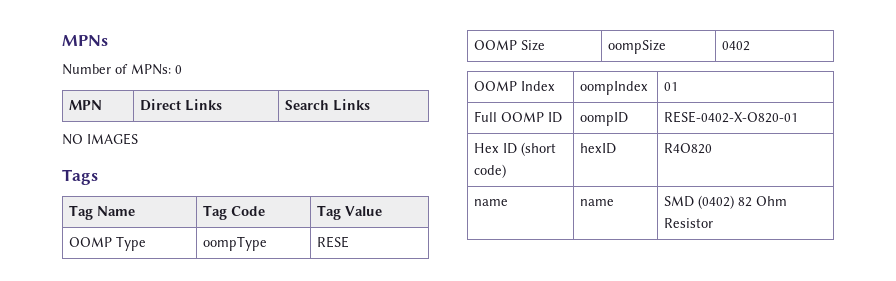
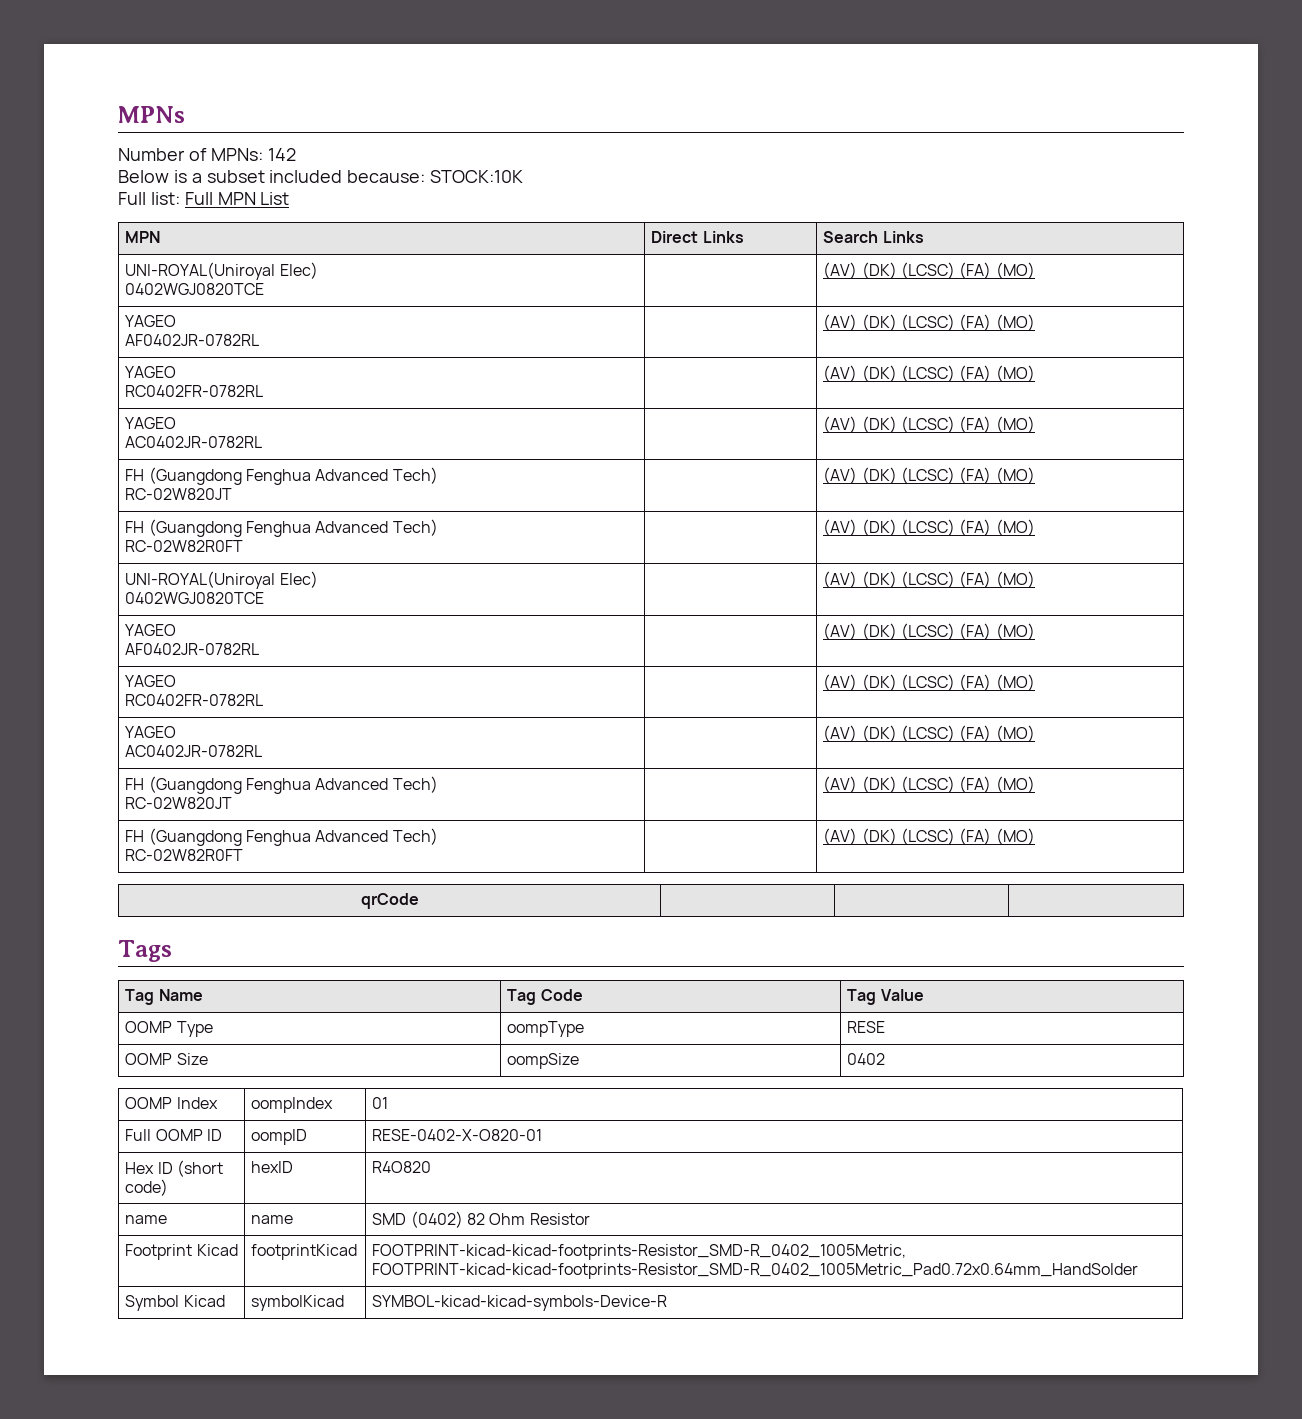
[175,65,182,74] 0 -> [267,148,296,161] [118,170,524,183] [118,192,290,205] 142 // Below is a subset included because: STOCK:10K // Full list: Full MPN List
[62,133,138,145] // NO IMAGES -> [125,262,318,280] [125,283,265,295] [823,262,1035,279] [125,315,177,327] [125,334,260,346] [823,314,1035,331] [125,366,177,378] [125,385,264,397] [823,365,1035,382] [125,417,177,429] [125,436,263,448] [823,416,1035,433] [125,467,438,485] [125,488,233,500] [823,467,1035,484] [125,519,438,537] [125,540,244,552] [823,519,1035,536] [125,571,318,589] [125,592,265,604] [823,571,1035,588] [125,624,177,636] [125,643,260,655] [823,623,1035,640] [125,675,177,687] [125,694,264,706] [823,674,1035,691] [125,726,177,738] [125,745,263,757] [823,725,1035,742] [125,776,438,794] [125,797,233,809] [823,776,1035,793] [125,828,438,846] [125,849,244,861] [823,828,1035,845] [360,893,419,909] // UNI-ROYAL(Uniroyal Elec) // 0402WGJ0820TCE | | (AV) (DK) (LCSC) (FA) (MO) // YAGEO // AF0402JR-0782RL | | (AV) (DK) (LCSC) (FA) (MO) // YAGEO // RC0402FR-0782RL | | (AV) (DK) (LCSC) (FA) (MO) // YAGEO // AC0402JR-0782RL | | (AV) (DK) (LCSC) (FA) (MO) // FH (Guangdong Fenghua Advanced Tech) // RC-02W820JT | | (AV) (DK) (LCSC) (FA) (MO) // FH (Guangdong Fenghua Advanced Tech) // RC-02W82R0FT | | (AV) (DK) (LCSC) (FA) (MO) // UNI-ROYAL(Uniroyal Elec) // 0402WGJ0820TCE | | (AV) (DK) (LCSC) (FA) (MO) // YAGEO // AF0402JR-0782RL | | (AV) (DK) (LCSC) (FA) (MO) // YAGEO // RC0402FR-0782RL | | (AV) (DK) (LCSC) (FA) (MO) // YAGEO // AC0402JR-0782RL | | (AV) (DK) (LCSC) (FA) (MO) // FH (Guangdong Fenghua Advanced Tech) // RC-02W820JT | | (AV) (DK) (LCSC) (FA) (MO) // FH (Guangdong Fenghua Advanced Tech) // RC-02W82R0FT | | (AV) (DK) (LCSC) (FA) (MO) // qrCode | | |
(714, 223) none -> [125,1244,238,1260] [251,1244,358,1260] [372,1244,907,1260] [372,1263,1139,1279] [125,1295,225,1311] [251,1295,345,1311] [372,1295,668,1311] // Footprint Kicad | footprintKicad | FOOTPRINT-kicad-kicad-footprints-Resistor_SMD-R_0402_1005Metric, FOOTPRINT-kicad-kicad-footprints-Resistor_SMD-R_0402_1005Metric_Pad0.72x0.64mm_HandSolder // Symbol Kicad | symbolKicad | SYMBOL-kicad-kicad-symbols-Device-R

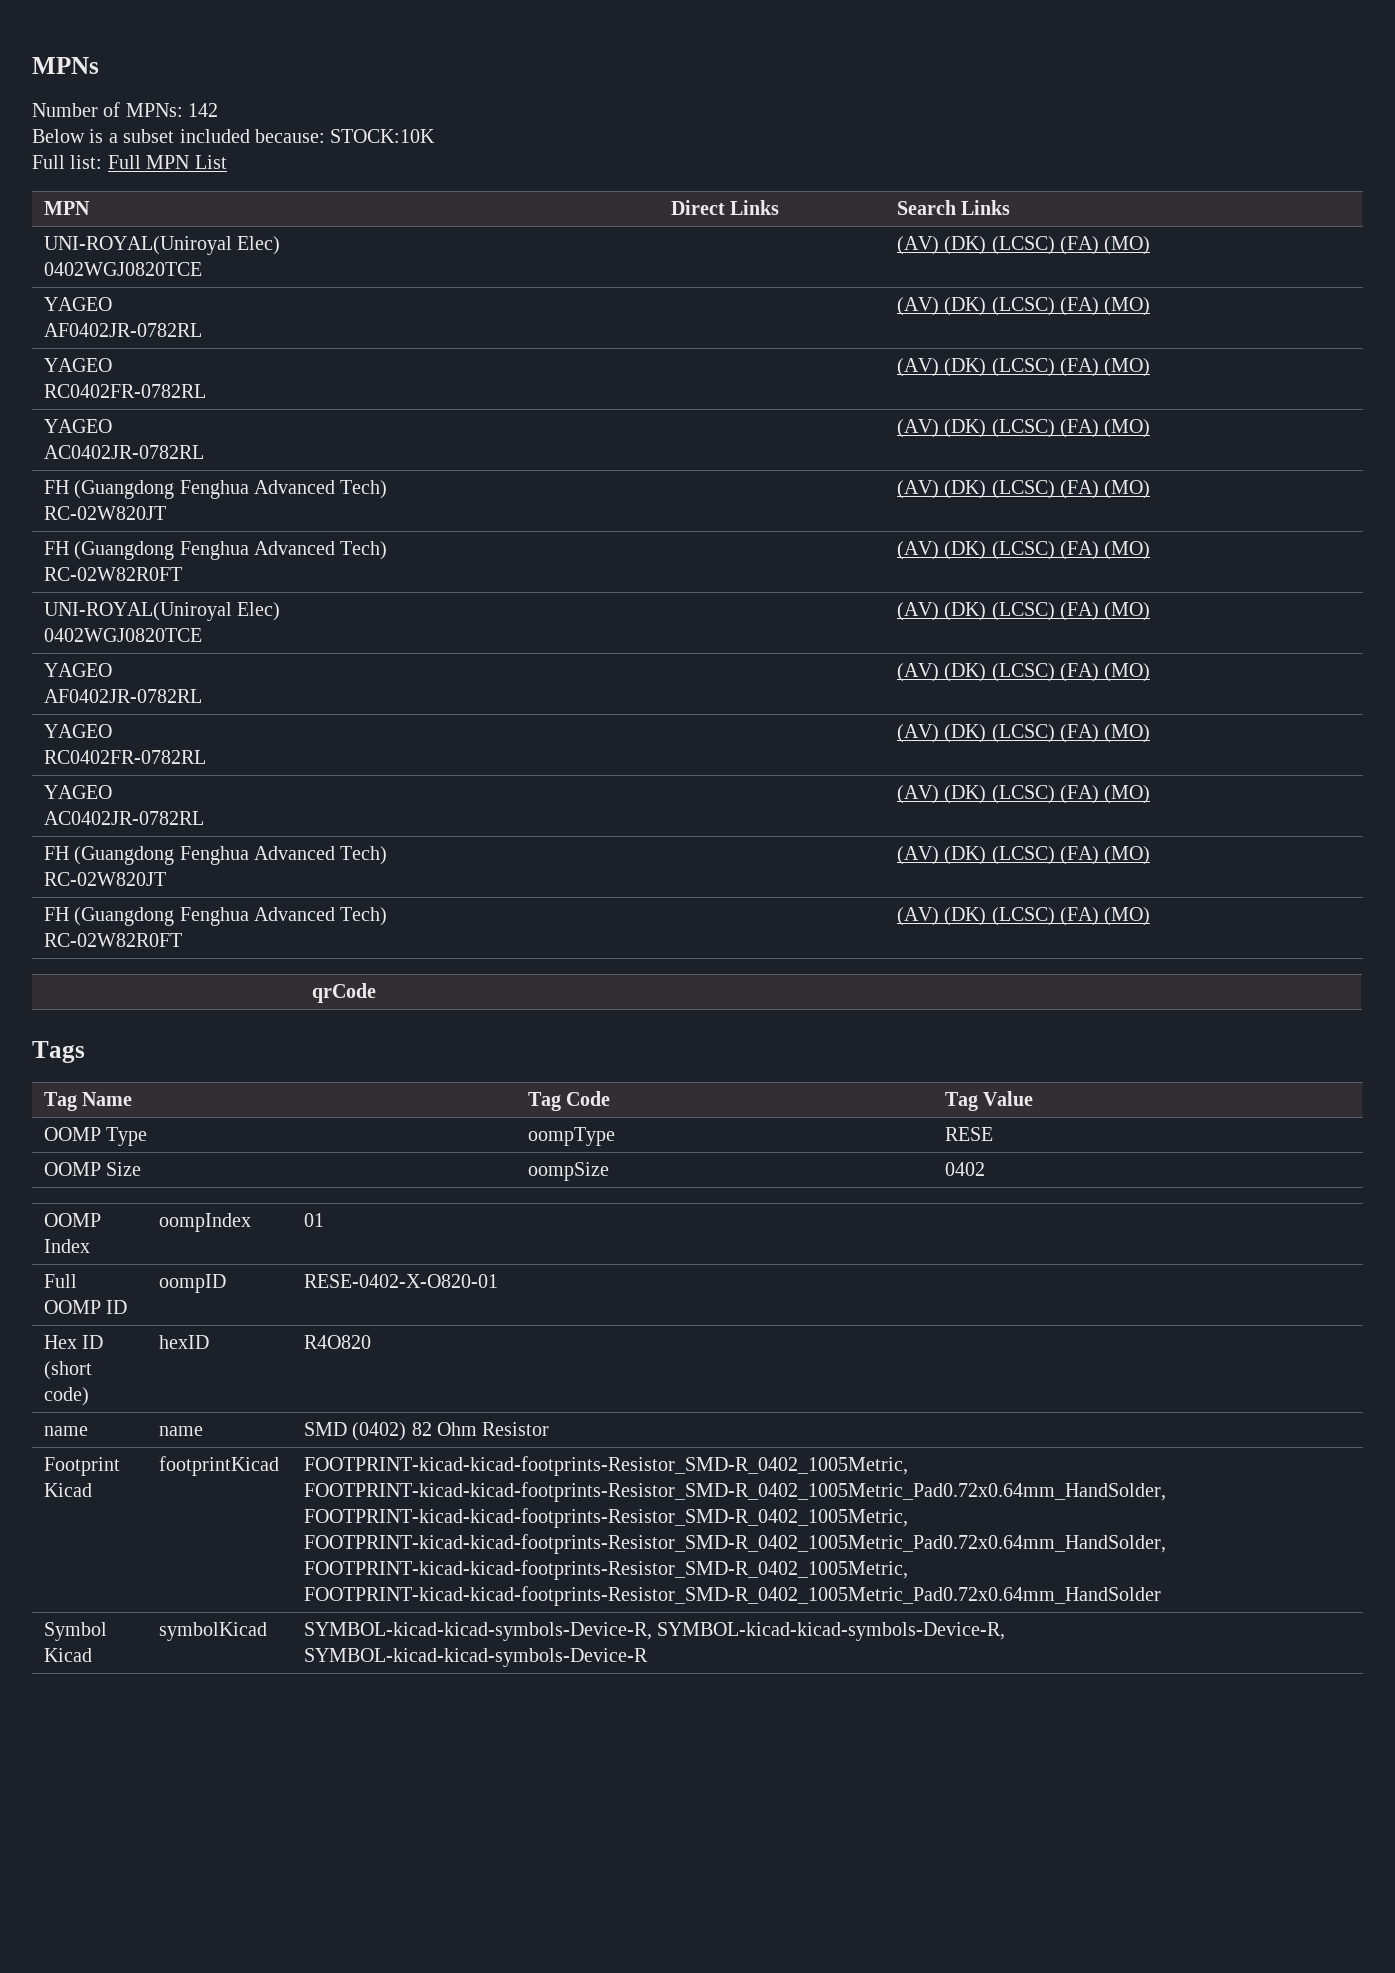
(907, 1252) none -> [303,1482,1166,1502] [303,1508,908,1528] [303,1534,1166,1554] [303,1560,908,1580] FOOTPRINT-kicad-kicad-footprints-Resistor_SMD-R_0402_1005Metric_Pad0.72x0.64mm_HandSolder, FOOTPRINT-kicad-kicad-footprints-Resistor_SMD-R_0402_1005Metric, FOOTPRINT-kicad-kicad-footprints-Resistor_SMD-R_0402_1005Metric_Pad0.72x0.64mm_HandSolder, FOOTPRINT-kicad-kicad-footprints-Resistor_SMD-R_0402_1005Metric,
(345, 1303) none -> [303,1622,1006,1641] SYMBOL-kicad-kicad-symbols-Device-R, SYMBOL-kicad-kicad-symbols-Device-R,

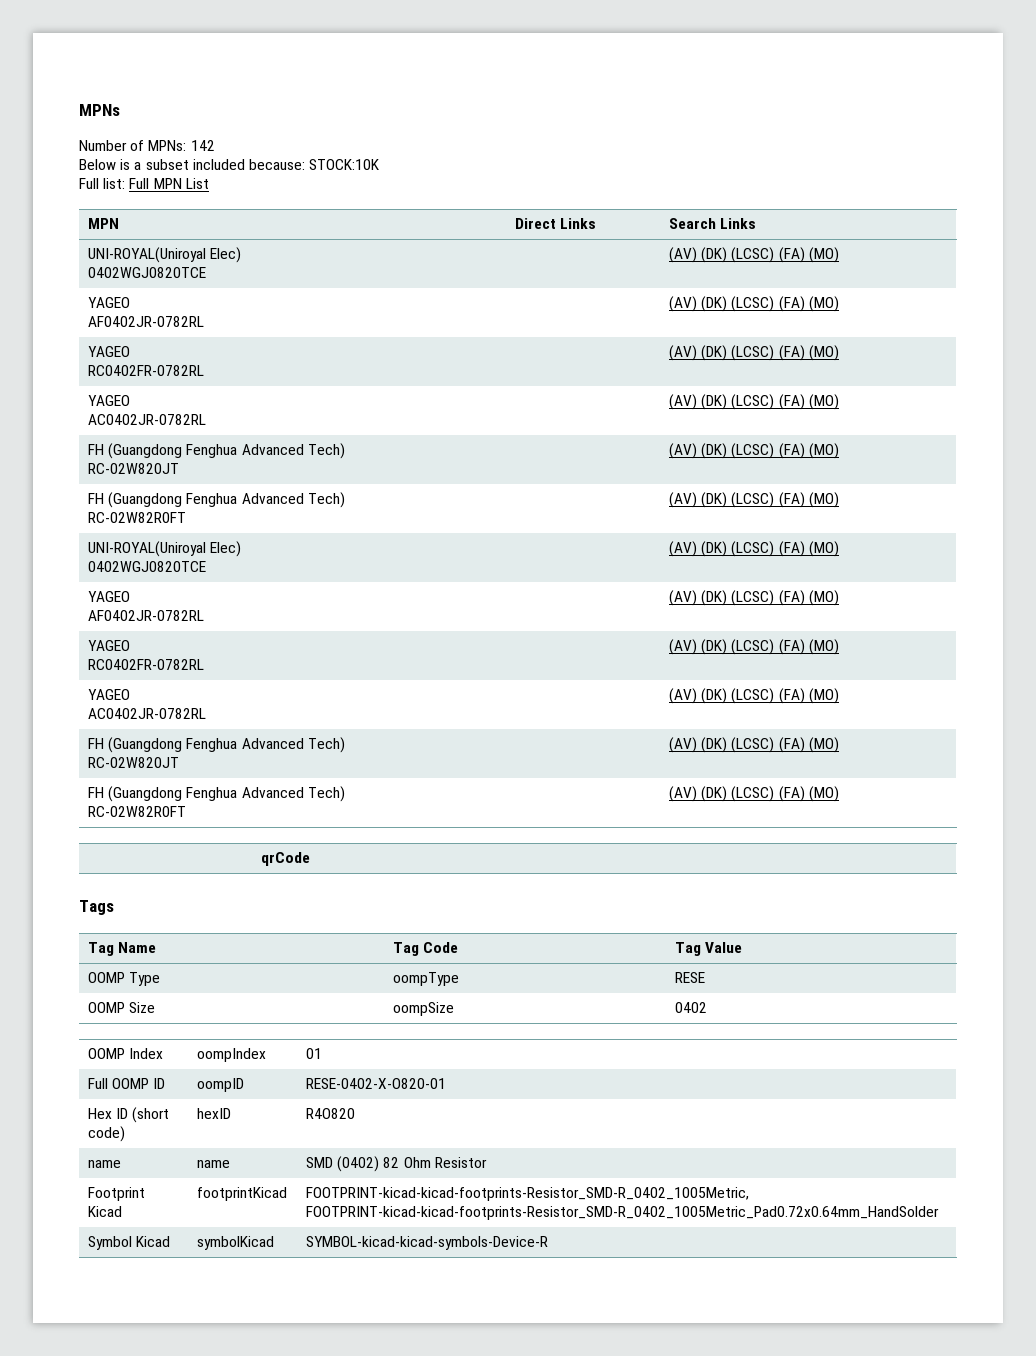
[303,1482,1166,1502] [303,1508,908,1528] [303,1534,1166,1554] [303,1560,908,1580] FOOTPRINT-kicad-kicad-footprints-Resistor_SMD-R_0402_1005Metric_Pad0.72x0.64mm_HandSolder, FOOTPRINT-kicad-kicad-footprints-Resistor_SMD-R_0402_1005Metric, FOOTPRINT-kicad-kicad-footprints-Resistor_SMD-R_0402_1005Metric_Pad0.72x0.64mm_HandSolder, FOOTPRINT-kicad-kicad-footprints-Resistor_SMD-R_0402_1005Metric, -> (749, 1194) none
[303,1622,1006,1641] SYMBOL-kicad-kicad-symbols-Device-R, SYMBOL-kicad-kicad-symbols-Device-R, -> (274, 1243) none

